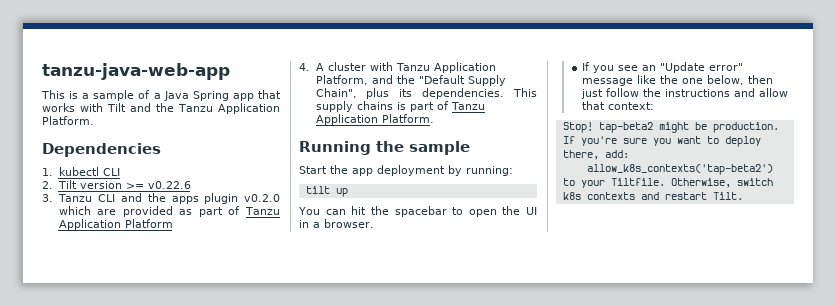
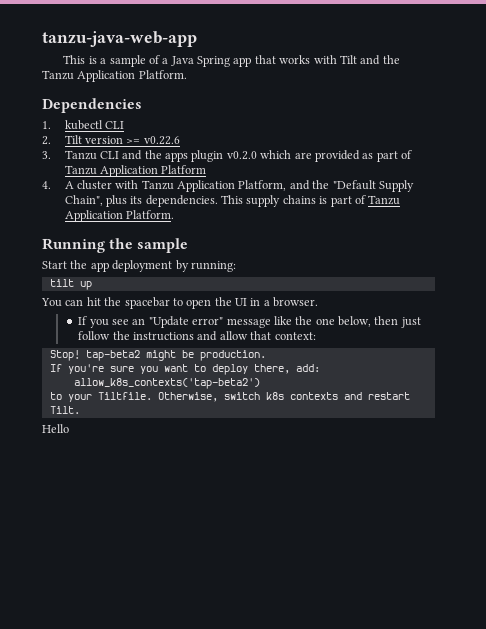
(743, 196) none -> [42,424,69,433] // Hello

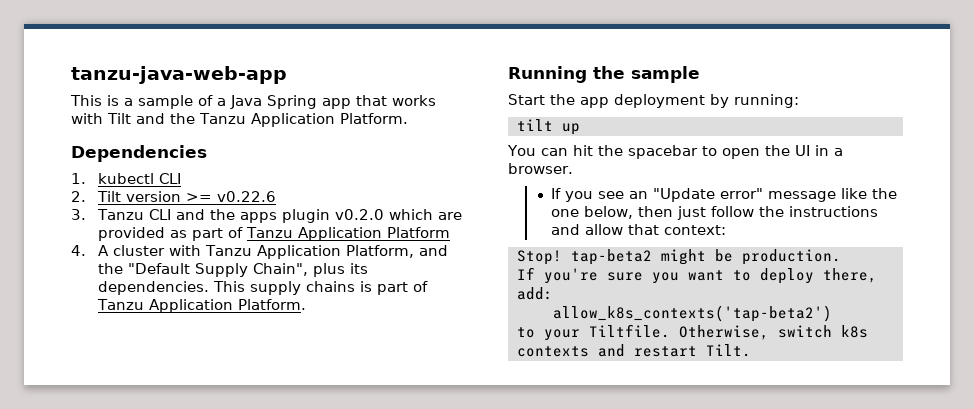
[42,424,69,433] // Hello -> (751, 350) none

